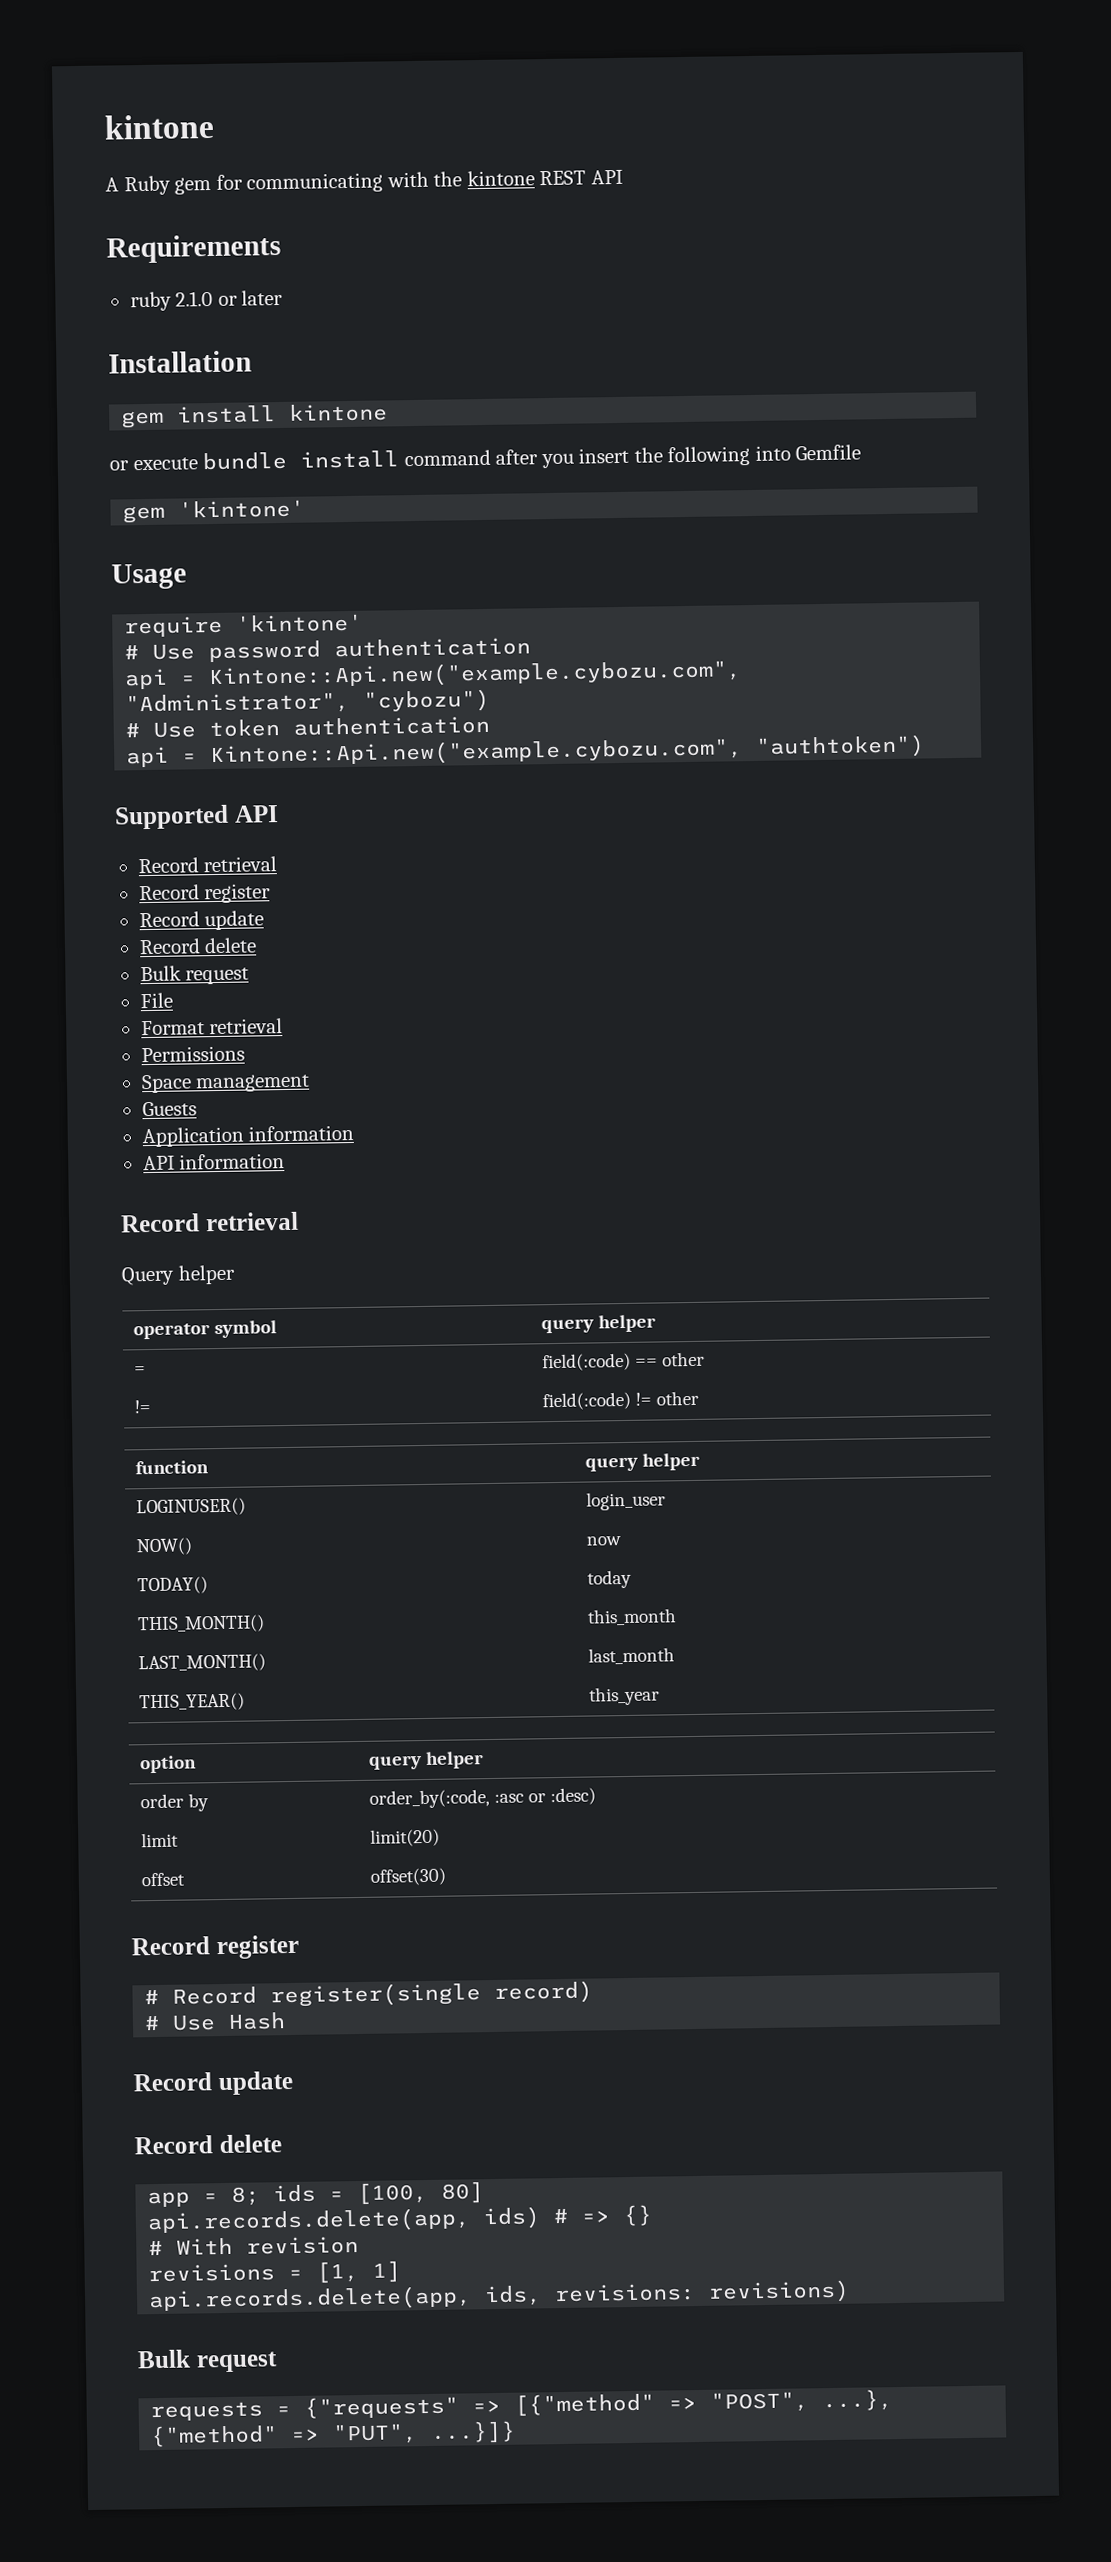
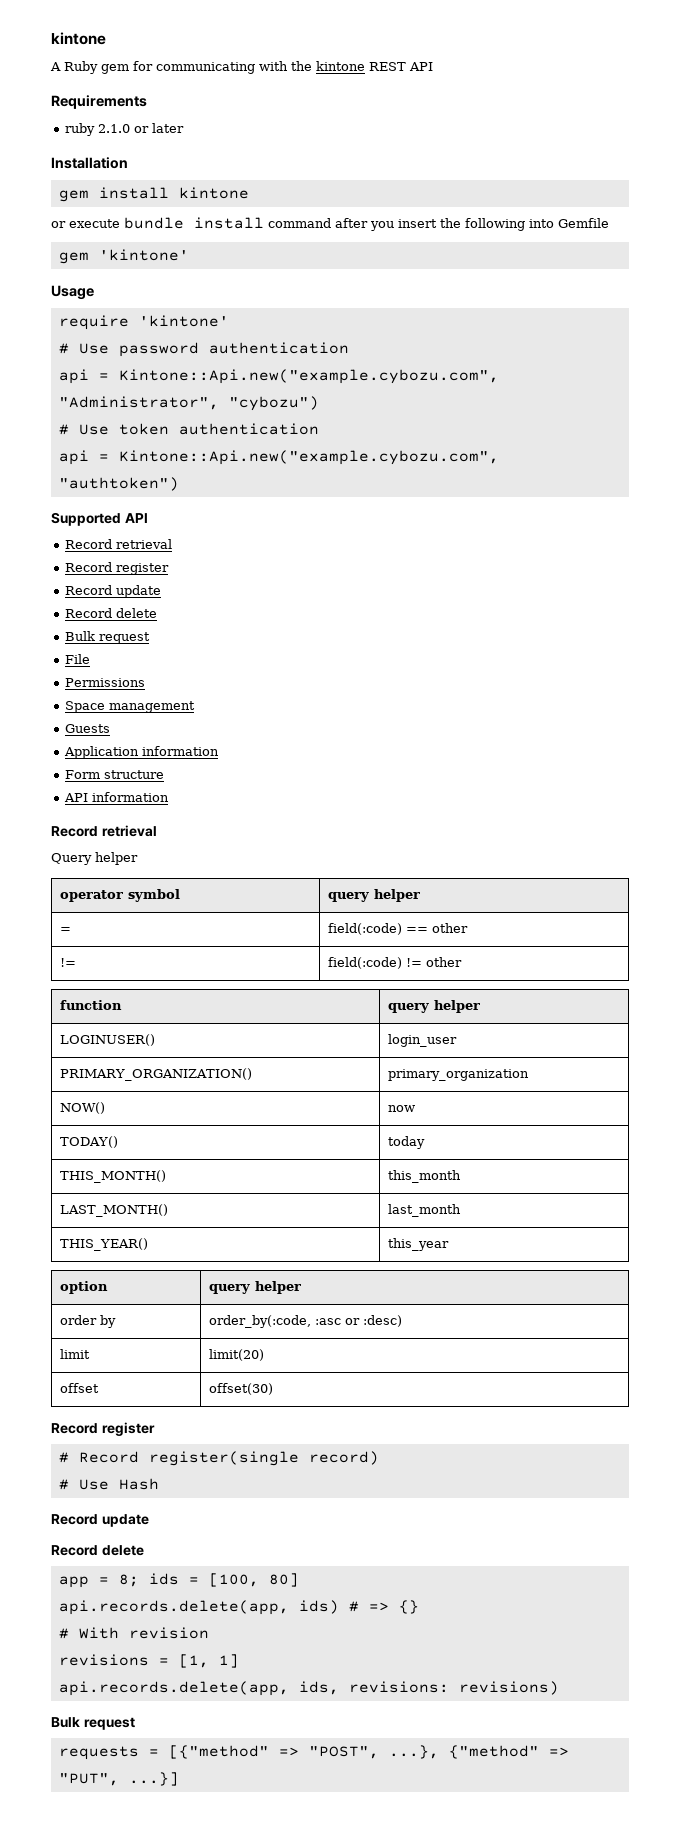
[140,1018,284,1036] // Format retrieval -> (91, 659) none
(355, 1133) none -> [65,770,165,779] // Form structure
(667, 1501) none -> [60,1068,253,1081] [388,1069,530,1081] // PRIMARY_ORGANIZATION() | primary_organization
[304,2395,502,2419] {"requests" => -> (159, 1752) none
[430,2420,517,2444] ...}]} -> [128,1772,179,1786] ...}]

